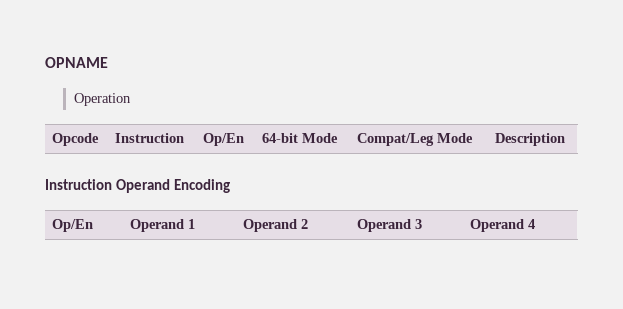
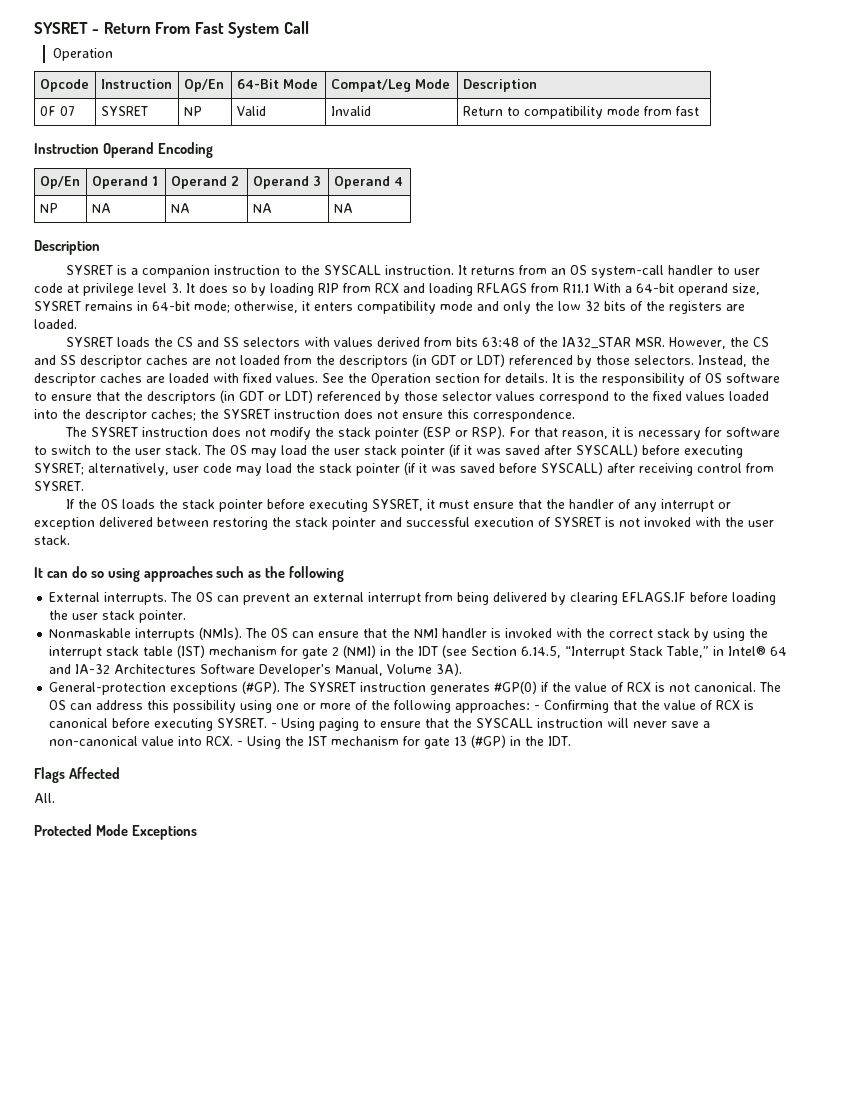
[45,57,108,68] OPNAME -> [34,21,309,38] SYSRET - Return From Fast System Call
[261,133,298,143] 64-bit -> [236,79,279,89] 64-Bit
(565, 139) none -> [39,106,75,116] [100,106,148,116] [183,106,202,116] [236,106,266,116] [330,106,371,116] [462,106,699,119] // 0F 07 | SYSRET | NP | Valid | Invalid | Return to compatibility mode from fast
(535, 224) none -> [39,203,58,213] [91,203,111,213] [170,203,190,213] [252,203,272,213] [333,203,353,213] [34,240,100,255] [65,265,760,278] [34,283,760,296] [34,301,745,314] [34,319,77,329] [65,337,769,349] [34,354,770,368] [34,373,780,386] [34,390,769,404] [34,409,575,422] [64,426,780,440] [34,444,743,458] [34,462,774,476] [34,481,84,491] [65,499,731,512] [34,517,774,530] [34,535,70,545] [34,566,345,582] [49,592,777,605] [49,610,187,623] [49,627,769,641] [49,645,788,659] [49,663,463,677] [49,681,782,695] [49,700,755,713] [49,718,711,731] [49,735,572,749] [34,767,120,783] [34,793,55,803] [34,824,197,840] // NP | NA | NA | NA | NA // Description // SYSRET is a companion instruction to the SYSCALL instruction. It returns from an OS system-call handler to user code at privilege level 3. It does so by loading RIP from RCX and loading RFLAGS from R11.1 With a 64-bit operand size, SYSRET remains in 64-bit mode; otherwise, it enters compatibility mode and only the low 32 bits of the registers are loaded. // SYSRET loads the CS and SS selectors with values derived from bits 63:48 of the IA32_STAR MSR. However, the CS and SS descriptor caches are not loaded from the descriptors (in GDT or LDT) referenced by those selectors. Instead, the descriptor caches are loaded with fixed values. See the Operation section for details. It is the responsibility of OS software to ensure that the descriptors (in GDT or LDT) referenced by those selector values correspond to the fixed values loaded into the descriptor caches; the SYSRET instruction does not ensure this correspondence. // The SYSRET instruction does not modify the stack pointer (ESP or RSP). For that reason, it is necessary for software to switch to the user stack. The OS may load the user stack pointer (if it was saved after SYSCALL) before executing SYSRET; alternatively, user code may load the stack pointer (if it was saved before SYSCALL) after receiving control from SYSRET. // If the OS loads the stack pointer before executing SYSRET, it must ensure that the handler of any interrupt or exception delivered between restoring the stack pointer and successful execution of SYSRET is not invoked with the user stack. // It can do so using approaches such as the following // External interrupts. The OS can prevent an external interrupt from being delivered by clearing EFLAGS.IF before loading the user stack pointer. // Nonmaskable interrupts (NMIs). The OS can ensure that the NMI handler is invoked with the correct stack by using the interrupt stack table (IST) mechanism for gate 2 (NMI) in the IDT (see Section 6.14.5, “Interrupt Stack Table,” in Intel® 64 and IA-32 Architectures Software Developer's Manual, Volume 3A). // General-protection exceptions (#GP). The SYSRET instruction generates #GP(0) if the value of RCX is not canonical. The OS can address this possibility using one or more of the following approaches: - Confirming that the value of RCX is canonical before executing SYSRET. - Using paging to ensure that the SYSCALL instruction will never save a non-canonical value into RCX. - Using the IST mechanism for gate 13 (#GP) in the IDT. // Flags Affected // All. // Protected Mode Exceptions

